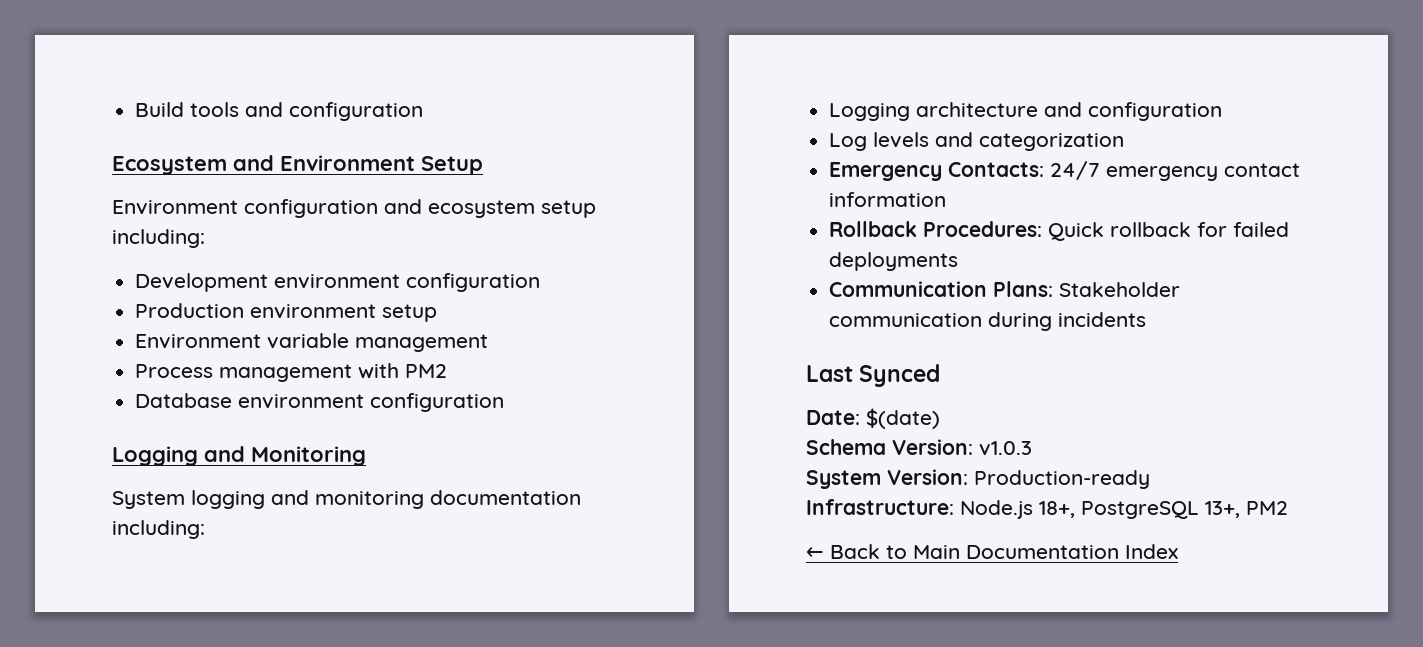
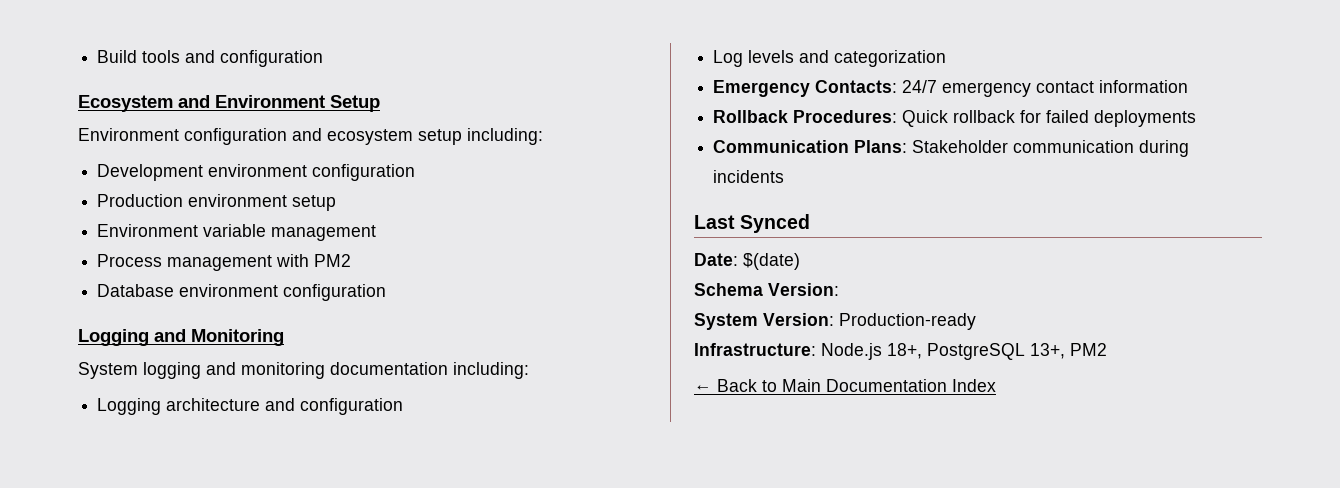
[979,441,1032,456] v1.0.3 -> (839, 289) none

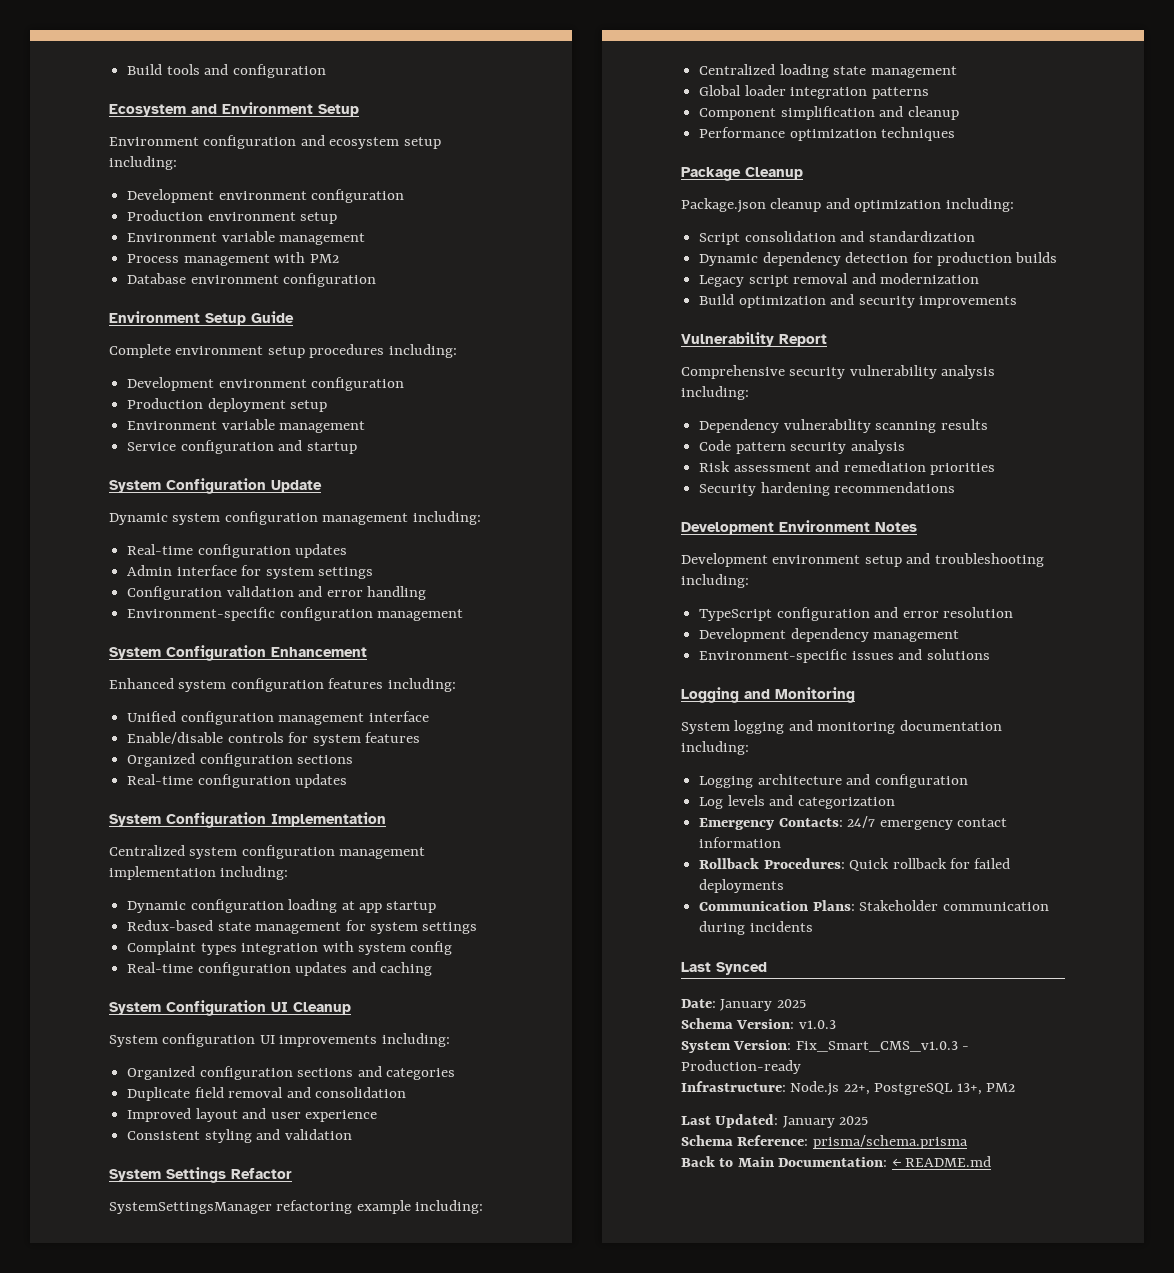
(387, 292) none -> [109,311,294,326] [109,344,457,358] [127,377,405,391] [127,398,328,412] [127,419,366,433] [127,440,357,454] [109,478,322,494] [109,511,481,525] [127,544,348,558] [127,565,373,579] [127,586,426,600] [127,607,464,621] [109,645,367,661] [109,678,456,692] [127,711,429,725] [127,732,420,746] [127,753,354,767] [127,774,348,788] [109,812,386,828] [109,845,426,859] [109,866,289,880] [127,899,437,913] [127,920,478,934] [127,941,453,955] [127,962,432,976] [109,1000,351,1016] [109,1033,450,1047] [127,1066,455,1080] [127,1087,406,1101] [127,1108,377,1122] [127,1129,352,1143] [109,1167,292,1183] [109,1200,484,1214] [699,64,957,78] [699,85,929,99] [699,106,959,120] [699,127,956,141] [681,167,803,181] [681,198,1014,213] [699,231,975,245] [699,252,1058,266] [699,273,979,287] [699,294,1017,308] [681,332,827,347] [681,365,996,379] [681,386,749,400] [699,419,988,433] [699,440,905,454] [699,461,995,475] [699,482,956,496] [681,520,917,535] [681,553,1044,567] [681,574,749,588] [699,607,1013,621] [699,628,960,642] [699,649,990,663] // Environment Setup Guide // Complete environment setup procedures including: // Development environment configuration // Production deployment setup // Environment variable management // Service configuration and startup // System Configuration Update // Dynamic system configuration management including: // Real-time configuration updates // Admin interface for system settings // Configuration validation and error handling // Environment-specific configuration management // System Configuration Enhancement // Enhanced system configuration features including: // Unified configuration management interface // Enable/disable controls for system features // Organized configuration sections // Real-time configuration updates // System Configuration Implementation // Centralized system configuration management implementation including: // Dynamic configuration loading at app startup // Redux-based state management for system settings // Complaint types integration with system config // Real-time configuration updates and caching // System Configuration UI Cleanup // System configuration UI improvements including: // Organized configuration sections and categories // Duplicate field removal and consolidation // Improved layout and user experience // Consistent styling and validation // System Settings Refactor // SystemSettingsManager refactoring example including: // Centralized loading state management // Global loader integration patterns // Component simplification and cleanup // Performance optimization techniques // Package Cleanup // Package.json cleanup and optimization including: // Script consolidation and standardization // Dynamic dependency detection for production builds // Legacy script removal and modernization // Build optimization and security improvements // Vulnerability Report // Comprehensive security vulnerability analysis including: // Dependency vulnerability scanning results // Code pattern security analysis // Risk assessment and remediation priorities // Security hardening recommendations // Development Environment Notes // Development environment setup and troubleshooting including: // TypeScript configuration and error resolution // Development dependency management // Environment-specific issues and solutions
[743,253,800,270] $(date) -> [720,999,806,1011] January 2025
(839, 289) none -> [798,1020,836,1029] v1.0.3
(834, 319) none -> [795,1041,970,1052] Fix_Smart_CMS_v1.0.3 -
[887,343,922,359] 18+, -> [843,1084,870,1095] 22+,
[694,379,996,392] ← Back to Main Documentation Index -> [681,1114,869,1128] [681,1135,968,1149] [681,1156,992,1167] Last Updated: January 2025 // Schema Reference: prisma/schema.prisma // Back to Main Documentation: ← README.md

